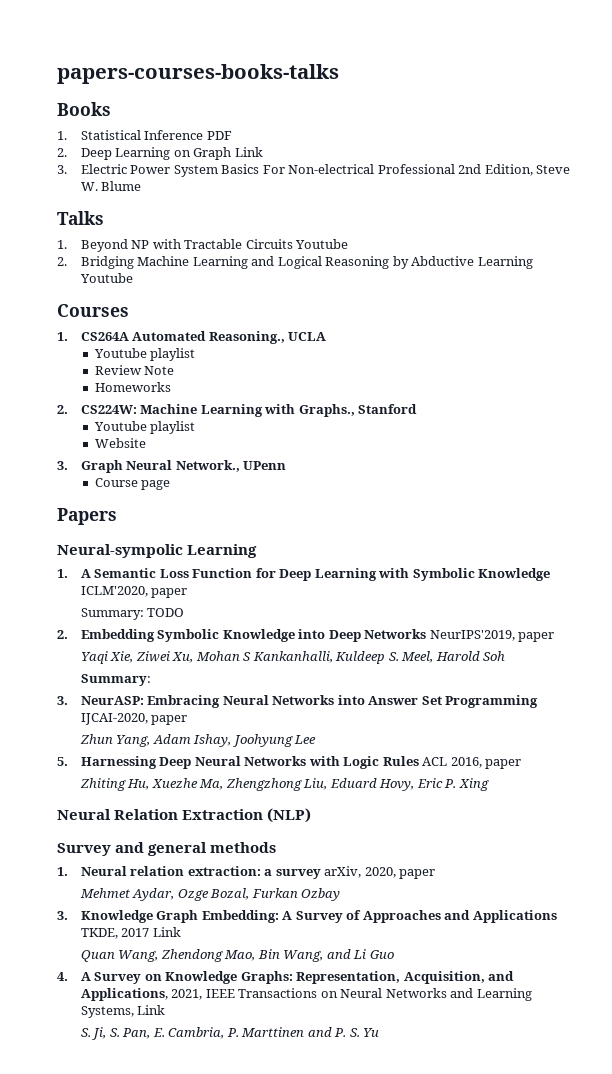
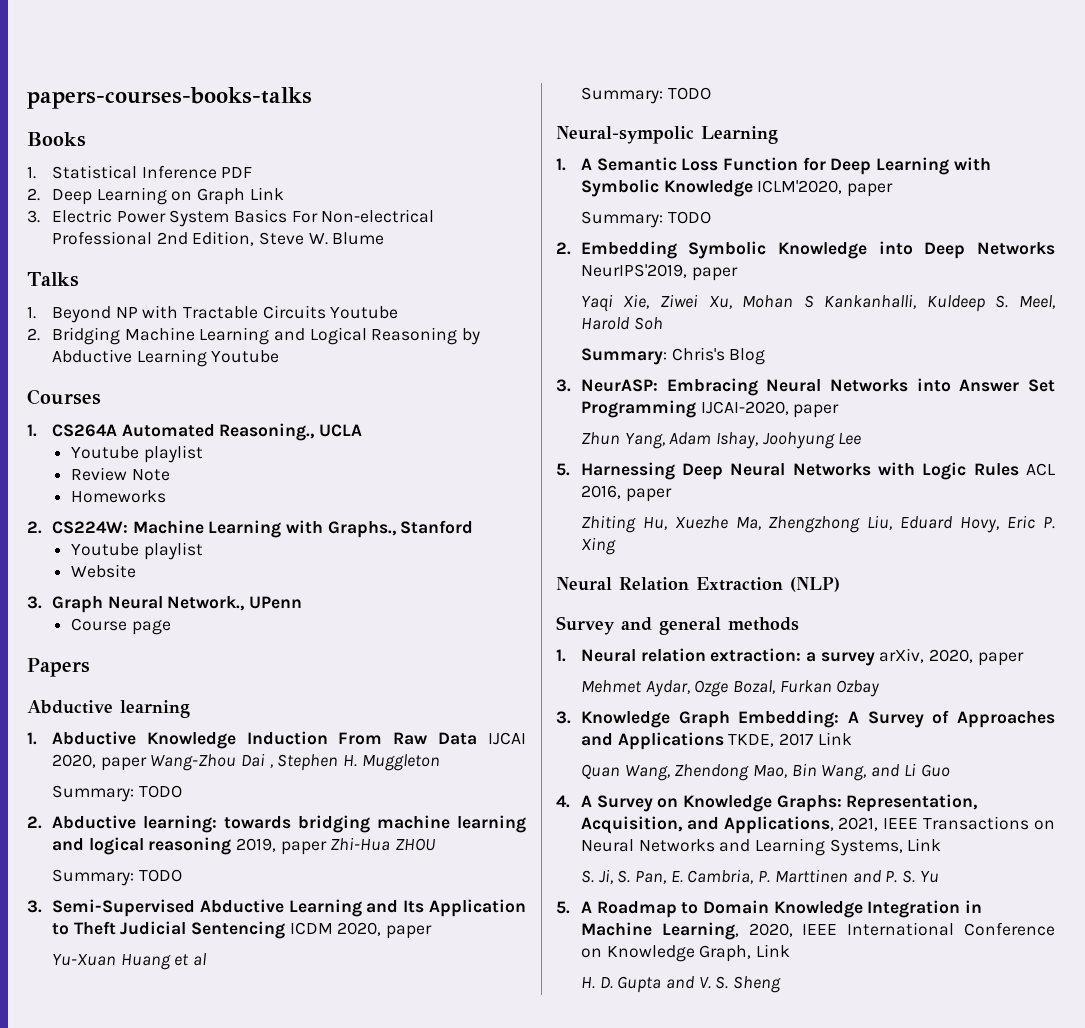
(117, 516) none -> [27,700,190,718] [27,731,526,749] [51,753,440,771] [51,785,182,802] [27,815,526,833] [51,837,436,855] [51,869,182,886] [27,899,526,917] [51,921,433,939] [51,953,207,970] [580,87,711,104] // Abductive learning // 1. Abductive Knowledge Induction From Raw Data IJCAI 2020, paper Wang-Zhou Dai , Stephen H. Muggleton // Summary: TODO // 2. Abductive learning: towards bridging machine learning and logical reasoning 2019, paper Zhi-Hua ZHOU // Summary: TODO // 3. Semi-Supervised Abductive Learning and Its Application to Theft Judicial Sentencing ICDM 2020, paper // Yu-Xuan Huang et al // Summary: TODO
(151, 680) none -> [671,347,766,365] Chris's Blog
(380, 1032) none -> [556,900,983,918] [580,922,1055,940] [580,944,791,962] [580,976,782,993] // 5. A Roadmap to Domain Knowledge Integration in Machine Learning, 2020, IEEE International Conference on Knowledge Graph, Link // H. D. Gupta and V. S. Sheng

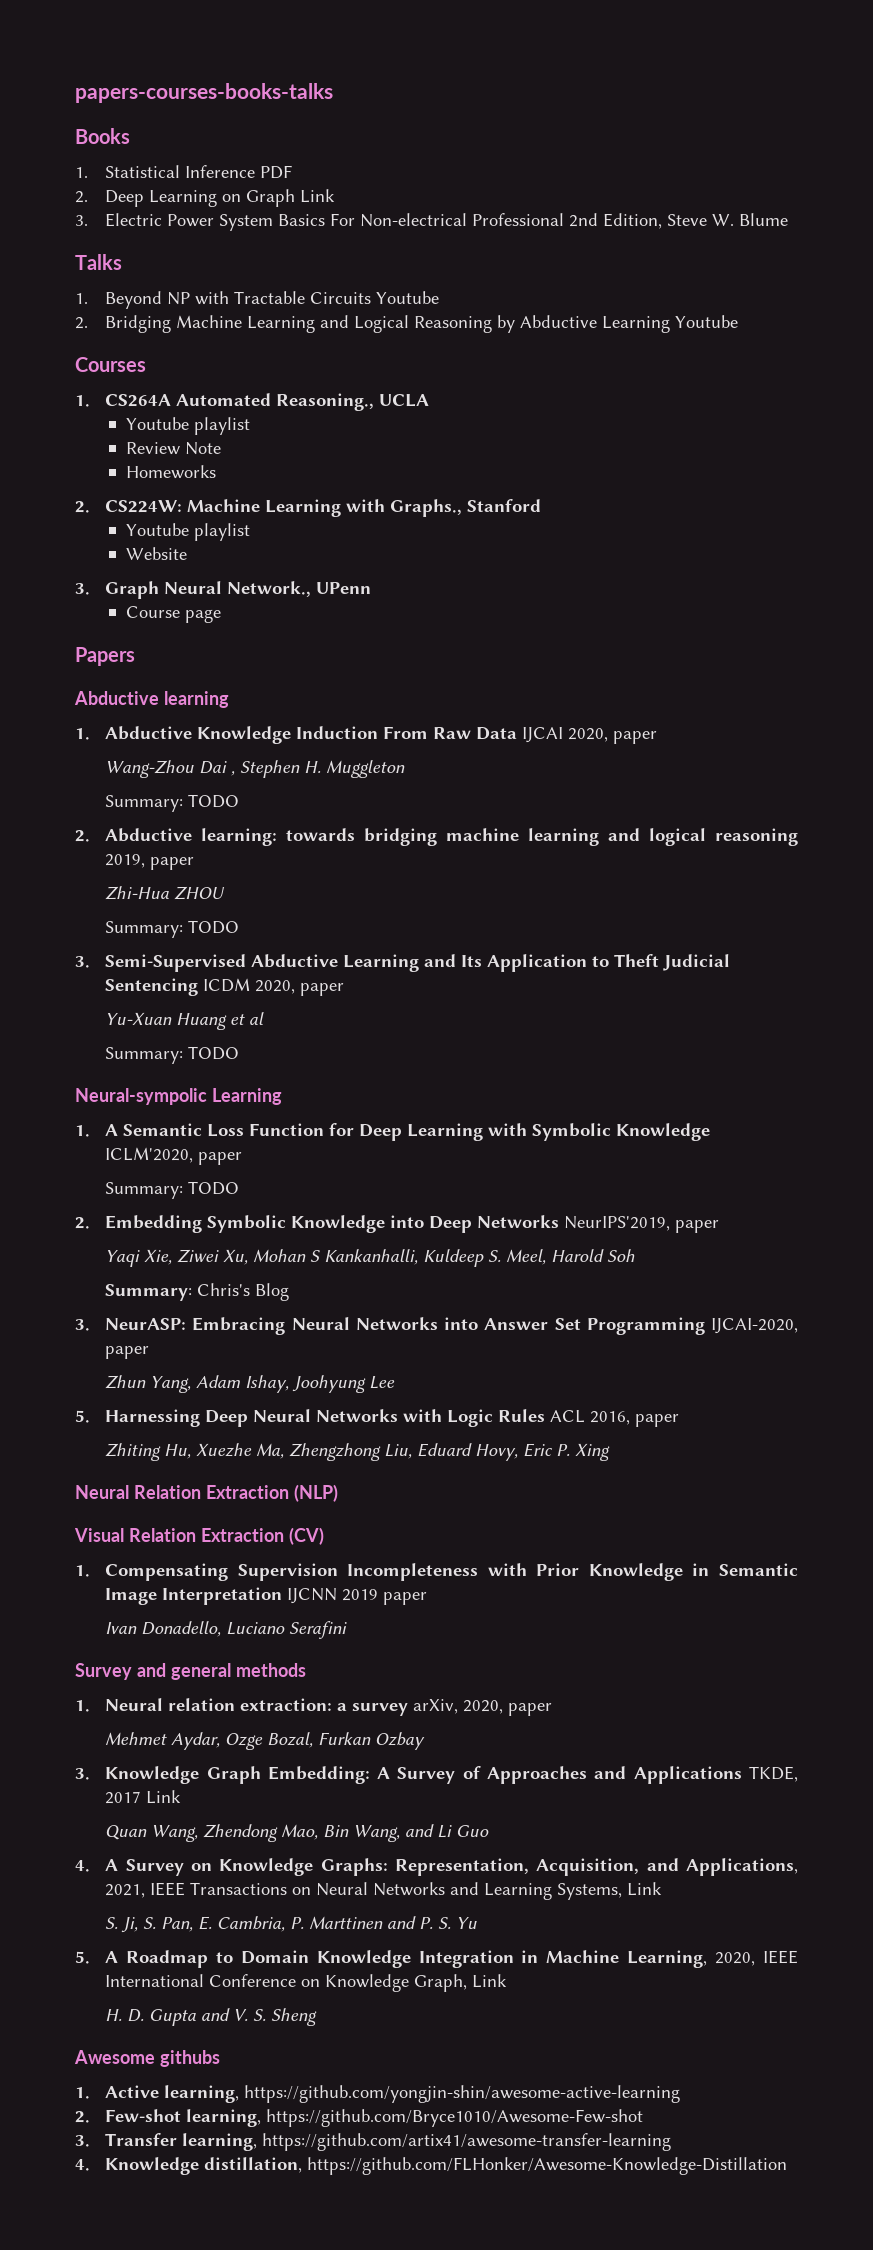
(147, 764) none -> (658, 737) //
(327, 848) none -> (195, 863) //
(840, 584) none -> [74,1527,324,1545] [75,1563,798,1581] [105,1587,428,1605] [105,1621,348,1639] // Visual Relation Extraction (CV) // 1. Compensating Supervision Incompleteness with Prior Knowledge in Semantic Image Interpretation IJCNN 2019 paper // Ivan Donadello, Luciano Serafini
(782, 984) none -> [74,2050,220,2067] [75,2085,681,2103] [75,2109,644,2127] [75,2133,672,2151] [75,2157,788,2175] // Awesome githubs // 1. Active learning, https://github.com/yongjin-shin/awesome-active-learning // 2. Few-shot learning, https://github.com/Bryce1010/Awesome-Few-shot // 3. Transfer learning, https://github.com/artix41/awesome-transfer-learning // 4. Knowledge distillation, https://github.com/FLHonker/Awesome-Knowledge-Distillation

